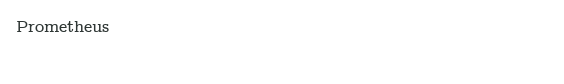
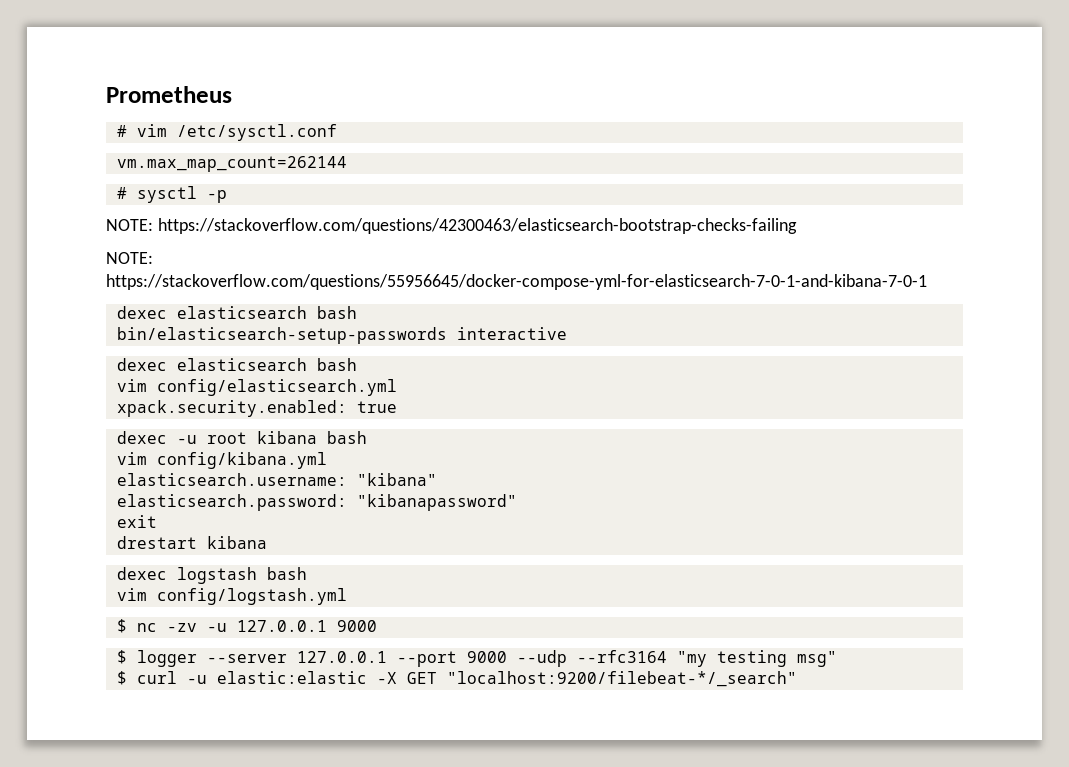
(109, 26) none -> [116,124,337,141] [116,156,347,172] [116,186,227,203] [106,218,797,234] [106,252,153,264] [106,274,927,290] [116,306,357,319] [116,327,567,344] [116,358,357,371] [116,379,397,396] [116,400,397,417] [116,431,367,444] [116,452,327,469] [116,473,437,486] [116,494,517,511] [116,515,157,528] [116,536,267,549] [116,567,307,584] [116,588,347,605] [116,619,377,633] [116,650,837,667] [116,671,797,687] // # vim /etc/sysctl.conf // vm.max_map_count=262144 // # sysctl -p // NOTE: https://stackoverflow.com/questions/42300463/elasticsearch-bootstrap-checks-failing // NOTE: https://stackoverflow.com/questions/55956645/docker-compose-yml-for-elasticsearch-7-0-1-and-kibana-7-0-1 // dexec elasticsearch bash // bin/elasticsearch-setup-passwords interactive // dexec elasticsearch bash // vim config/elasticsearch.yml // xpack.security.enabled: true // dexec -u root kibana bash // vim config/kibana.yml // elasticsearch.username: "kibana" // elasticsearch.password: "kibanapassword" // exit // drestart kibana // dexec logstash bash // vim config/logstash.yml // $ nc -zv -u 127.0.0.1 9000 // $ logger --server 127.0.0.1 --port 9000 --udp --rfc3164 "my testing msg" // $ curl -u elastic:elastic -X GET "localhost:9200/filebeat-*/_search"

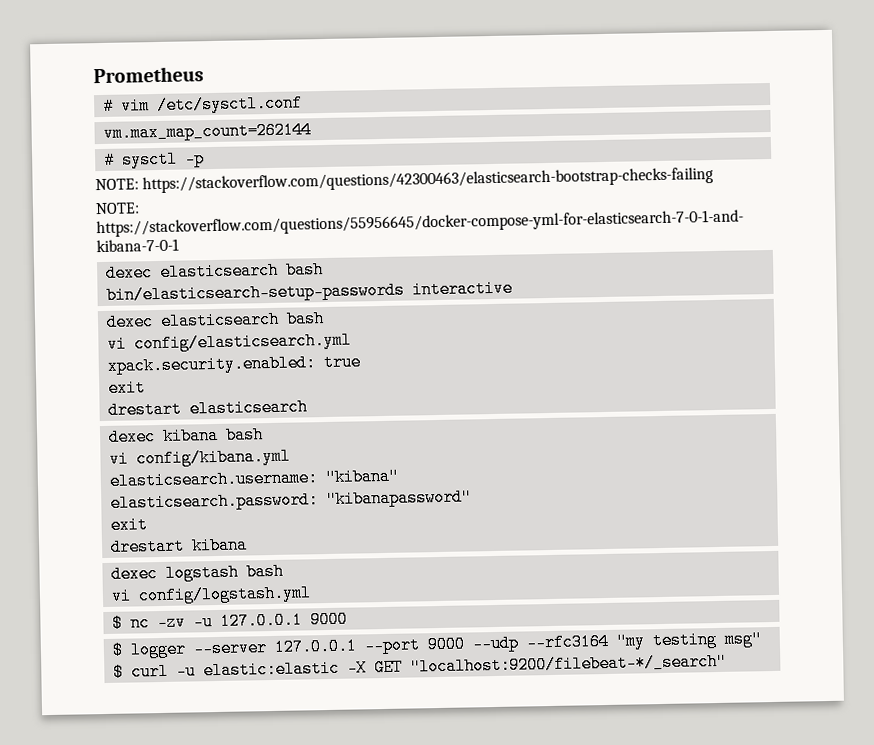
[116,379,147,392] vim -> [107,335,128,353] vi
[116,431,247,444] // dexec -u root -> [108,379,147,397] [108,398,309,419] [108,428,157,446] // exit // drestart elasticsearch // dexec
[116,452,147,465] vim -> [109,450,130,468] vi
[116,588,147,601] vim -> [111,587,133,605] vi

